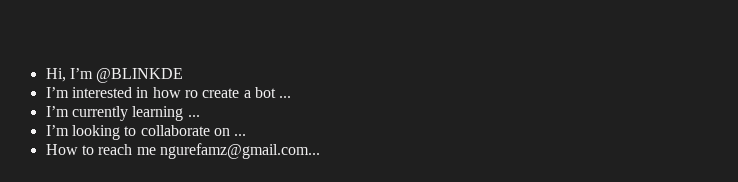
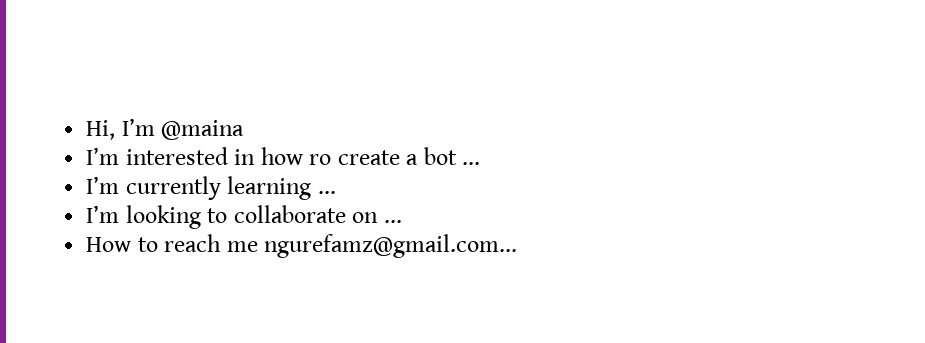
[96,68,184,83] @BLINKDE -> [161,120,245,140] @maina

